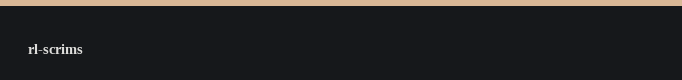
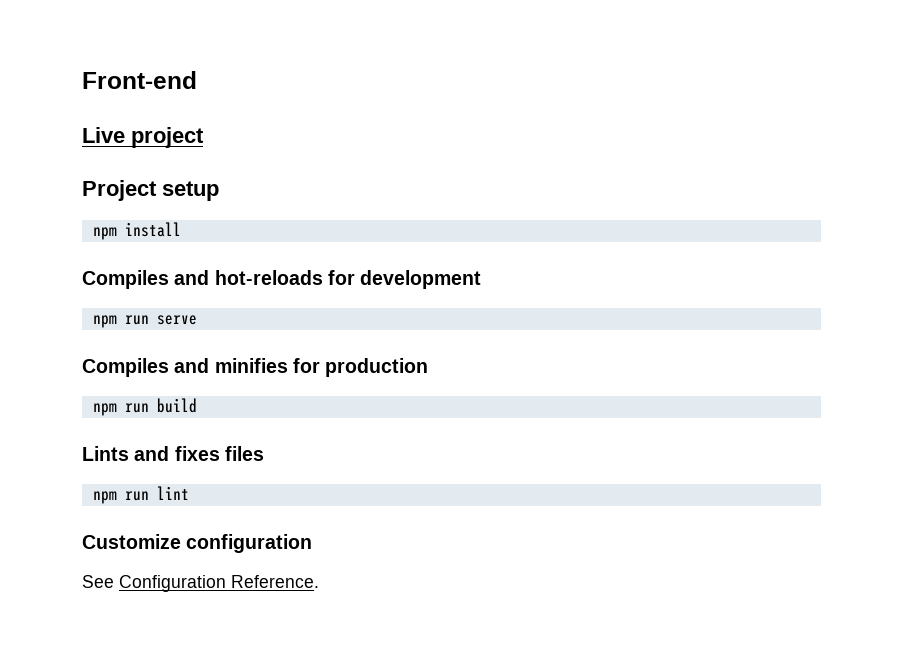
[28,44,83,54] rl-scrims -> [82,71,197,89] [82,127,204,148] [82,180,219,201] [92,222,181,240] [82,270,482,289] [92,315,197,328] [82,358,429,377] [92,398,197,416] [82,446,264,461] [92,486,189,504] [82,534,313,553] [82,575,319,592] Front-end // Live project // Project setup // npm install // Compiles and hot-reloads for development // npm run serve // Compiles and minifies for production // npm run build // Lints and fixes files // npm run lint // Customize configuration // See Configuration Reference.

